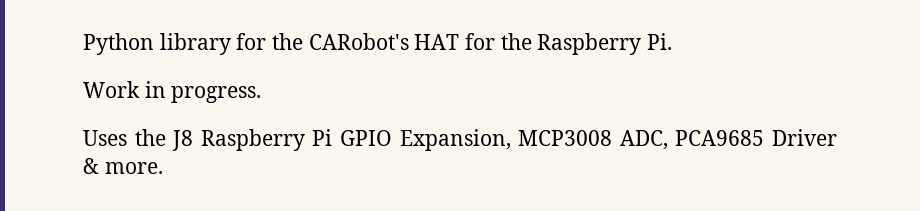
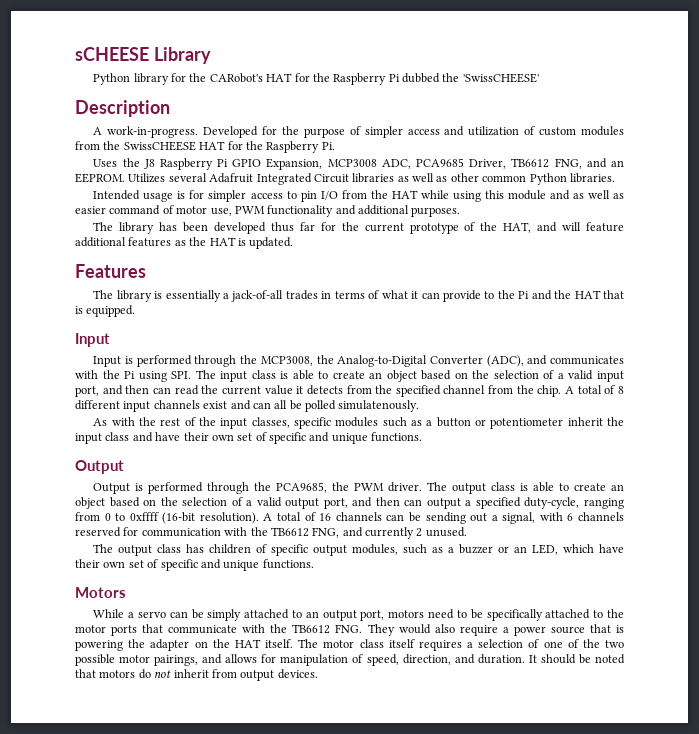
(83, 44) none -> [75,47,211,64] sCHEESE Library //
[647,33,673,50] [83,81,262,103] Pi. // Work in progress. -> [388,73,539,83] [75,100,170,117] [93,126,624,138] [75,141,335,153] Pi dubbed the 'SwissCHEESE' // Description // A work-in-progress. Developed for the purpose of simpler access and utilization of custom modules from the SwissCHEESE HAT for the Raspberry Pi.
[772,129,838,146] [83,158,163,174] Driver & more. -> [469,158,624,169] [75,173,615,185] [93,190,624,202] [75,205,461,217] [93,222,625,234] [75,237,294,249] [75,264,146,278] [93,290,624,302] [75,305,136,317] [75,333,110,347] [93,355,624,367] [75,370,624,382] [75,385,624,397] [75,400,420,412] [93,417,624,429] [75,432,423,444] [75,460,124,474] [93,482,625,494] [75,497,624,509] [75,512,624,524] [75,527,467,539] [93,544,625,556] [75,559,314,571] [75,587,126,598] [93,609,624,621] [75,624,624,636] [75,639,625,651] [75,654,625,666] [75,669,318,681] Driver, TB6612 FNG, and an EEPROM. Utilizes several Adafruit Integrated Circuit libraries as well as other common Python libraries. // Intended usage is for simpler access to pin I/O from the HAT while using this module and as well as easier command of motor use, PWM functionality and additional purposes. // The library has been developed thus far for the current prototype of the HAT, and will feature additional features as the HAT is updated. // Features // The library is essentially a jack-of-all trades in terms of what it can provide to the Pi and the HAT that is equipped. // Input // Input is performed through the MCP3008, the Analog-to-Digital Converter (ADC), and communicates with the Pi using SPI. The input class is able to create an object based on the selection of a valid input port, and then can read the current value it detects from the specified channel from the chip. A total of 8 different input channels exist and can all be polled simulatenously. // As with the rest of the input classes, specific modules such as a button or potentiometer inherit the input class and have their own set of specific and unique functions. // Output // Output is performed through the PCA9685, the PWM driver. The output class is able to create an object based on the selection of a valid output port, and then can output a specified duty-cycle, ranging from 0 to 0xffff (16-bit resolution). A total of 16 channels can be sending out a signal, with 6 channels reserved for communication with the TB6612 FNG, and currently 2 unused. // The output class has children of specific output modules, such as a buzzer or an LED, which have their own set of specific and unique functions. // Motors // While a servo can be simply attached to an output port, motors need to be specifically attached to the motor ports that communicate with the TB6612 FNG. They would also require a power source that is powering the adapter on the HAT itself. The motor class itself requires a selection of one of the two possible motor pairings, and allows for manipulation of speed, direction, and duration. It should be noted that motors do not inherit from output devices.

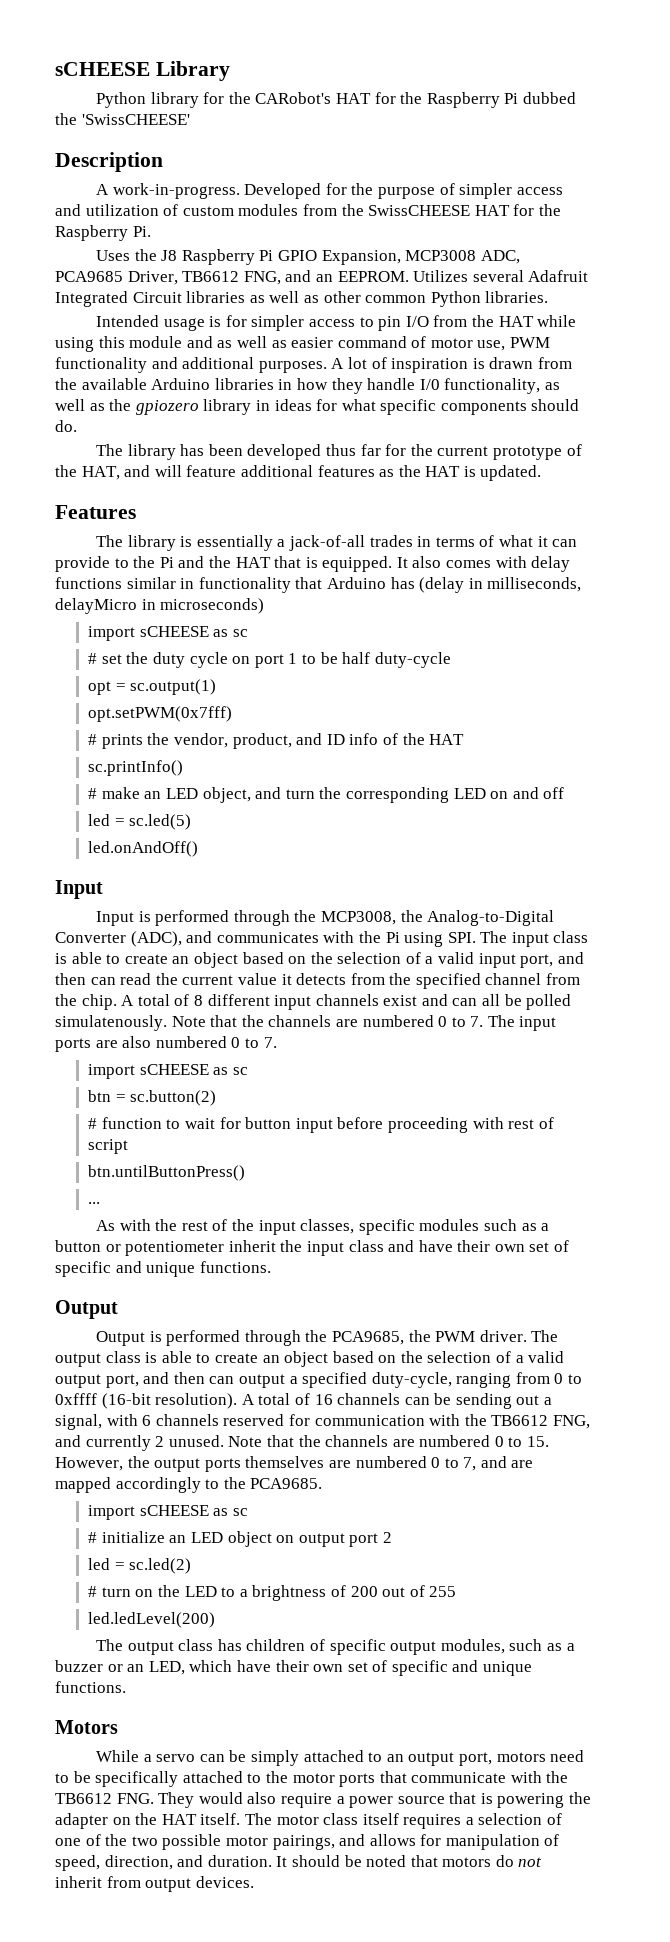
(461, 212) none -> [331,357,572,373] [55,378,560,394] [55,399,580,415] [55,420,77,432] A lot of inspiration is drawn from the available Arduino libraries in how they handle I/0 functionality, as well as the gpiozero library in ideas for what specific components should do.
(136, 311) none -> [396,556,571,572] [55,577,582,593] [55,598,265,614] [88,626,248,641] [88,652,451,668] [88,679,217,695] [88,706,233,722] [88,733,465,749] [88,760,184,776] [88,787,565,803] [88,814,192,830] [88,841,199,857] It also comes with delay functions similar in functionality that Arduino has (delay in milliseconds, delayMicro in microseconds) // import sCHEESE as sc // # set the duty cycle on port 1 to be half duty-cycle // opt = sc.output(1) // opt.setPWM(0x7fff) // # prints the vendor, product, and ID info of the HAT // sc.printInfo() // # make an LED object, and turn the corresponding LED on and off // led = sc.led(5) // led.onAndOff()
(420, 406) none -> [171,1015,557,1031] [55,1036,277,1052] [88,1064,248,1079] [88,1090,217,1106] [88,1117,554,1133] [88,1139,129,1154] [88,1165,246,1181] [88,1202,101,1204] Note that the channels are numbered 0 to 7. The input ports are also numbered 0 to 7. // import sCHEESE as sc // btn = sc.button(2) // # function to wait for button input before proceeding with rest of script // btn.untilButtonPress() // ...
(467, 532) none -> [228,1435,550,1447] [55,1456,534,1472] [55,1477,323,1493] [88,1505,248,1520] [88,1531,392,1547] [88,1558,192,1574] [88,1585,457,1601] [88,1612,216,1628] Note that the channels are numbered 0 to 15. However, the output ports themselves are numbered 0 to 7, and are mapped accordingly to the PCA9685. // import sCHEESE as sc // # initialize an LED object on output port 2 // led = sc.led(2) // # turn on the LED to a brightness of 200 out of 255 // led.ledLevel(200)

